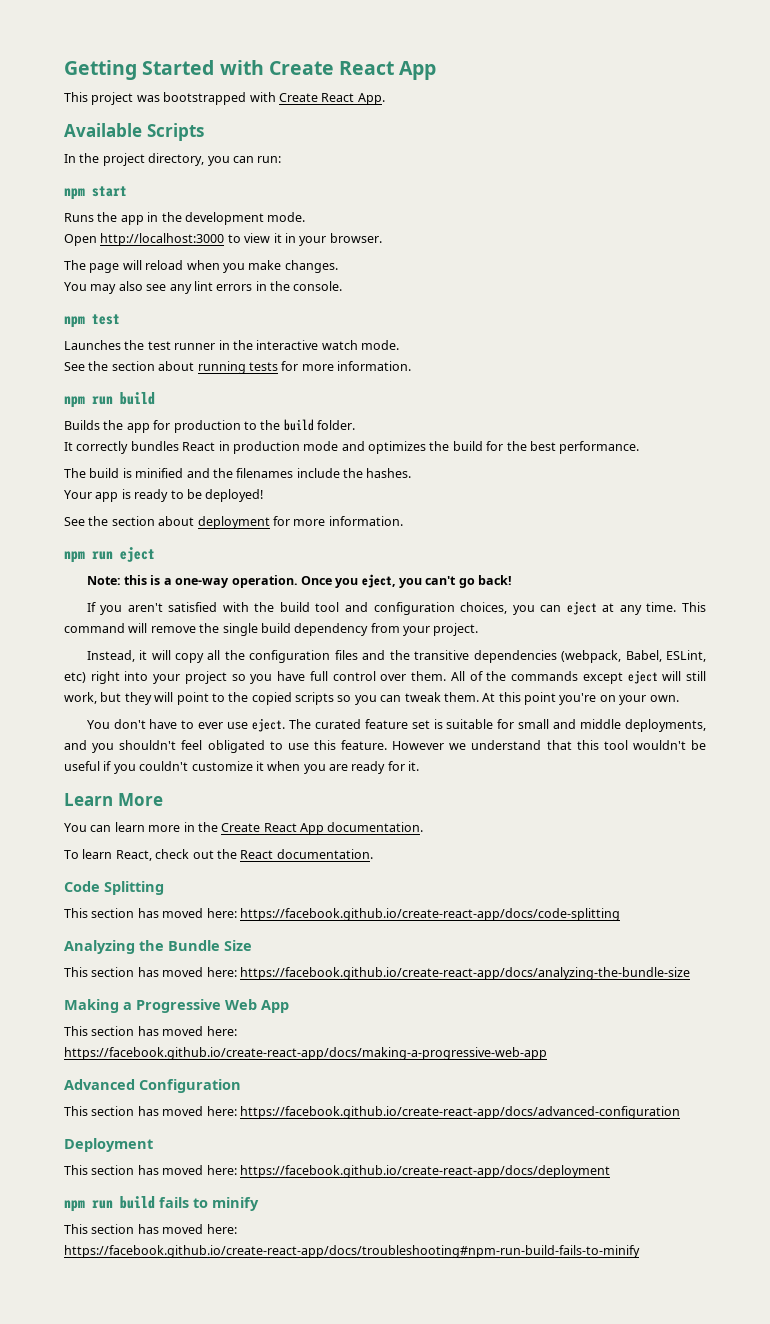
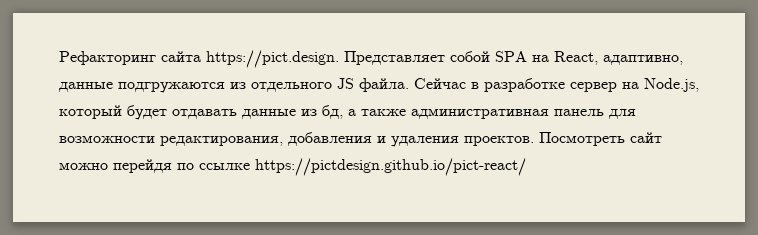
[64,60,437,80] [64,92,385,105] [64,123,204,141] [64,153,282,166] [64,186,127,200] [64,212,306,225] [64,233,382,246] [64,260,338,273] [64,281,343,294] [64,314,120,328] [64,340,399,350] [64,361,411,374] [64,392,155,408] [64,419,355,433] [64,441,640,454] [64,468,412,478] [64,489,264,502] [64,516,403,529] [64,547,155,563] [86,574,513,588] [86,601,706,615] [64,623,479,636] [86,650,707,663] [64,670,706,684] [64,692,679,705] [86,718,707,732] [64,740,706,753] [64,761,420,774] [64,793,163,806] [64,822,424,835] [64,849,373,861] [64,881,164,895] [64,908,620,921] [64,940,252,954] [64,967,690,980] [64,999,289,1013] [64,1026,237,1036] [64,1047,547,1060] [64,1079,241,1093] [64,1106,680,1119] [64,1138,153,1152] [64,1165,610,1178] [64,1196,259,1212] [64,1224,237,1234] [64,1245,640,1258] Getting Started with Create React App // This project was bootstrapped with Create React App. // Available Scripts // In the project directory, you can run: // npm start // Runs the app in the development mode. // Open http://localhost:3000 to view it in your browser. // The page will reload when you make changes. // You may also see any lint errors in the console. // npm test // Launches the test runner in the interactive watch mode. // See the section about running tests for more information. // npm run build // Builds the app for production to the build folder. // It correctly bundles React in production mode and optimizes the build for the best performance. // The build is minified and the filenames include the hashes. // Your app is ready to be deployed! // See the section about deployment for more information. // npm run eject // Note: this is a one-way operation. Once you eject, you can't go back! // If you aren't satisfied with the build tool and configuration choices, you can eject at any time. This command will remove the single build dependency from your project. // Instead, it will copy all the configuration files and the transitive dependencies (webpack, Babel, ESLint, etc) right into your project so you have full control over them. All of the commands except eject will still work, but they will point to the copied scripts so you can tweak them. At this point you're on your own. // You don't have to ever use eject. The curated feature set is suitable for small and middle deployments, and you shouldn't feel obligated to use this feature. However we understand that this tool wouldn't be useful if you couldn't customize it when you are ready for it. // Learn More // You can learn more in the Create React App documentation. // To learn React, check out the React documentation. // Code Splitting // This section has moved here: https://facebook.github.io/create-react-app/docs/code-splitting // Analyzing the Bundle Size // This section has moved here: https://facebook.github.io/create-react-app/docs/analyzing-the-bundle-size // Making a Progressive Web App // This section has moved here: https://facebook.github.io/create-react-app/docs/making-a-progressive-web-app // Advanced Configuration // This section has moved here: https://facebook.github.io/create-react-app/docs/advanced-configuration // Deployment // This section has moved here: https://facebook.github.io/create-react-app/docs/deployment // npm run build fails to minify // This section has moved here: https://facebook.github.io/create-react-app/docs/troubleshooting#npm-run-build-fails-to-minify -> [59,50,683,68] [59,78,699,93] [59,105,636,120] [59,132,662,147] [59,158,526,176] Рефакторинг сайта https://pict.design. Представляет собой SPA на React, адаптивно, данные подгружаются из отдельного JS файла. Cейчас в разработке сервер на Node.js, который будет отдавать данные из бд, а также административная панель для возможности редактирования, добавления и удаления проектов. Посмотреть сайт можно перейдя по ссылке https://pictdesign.github.io/pict-react/

